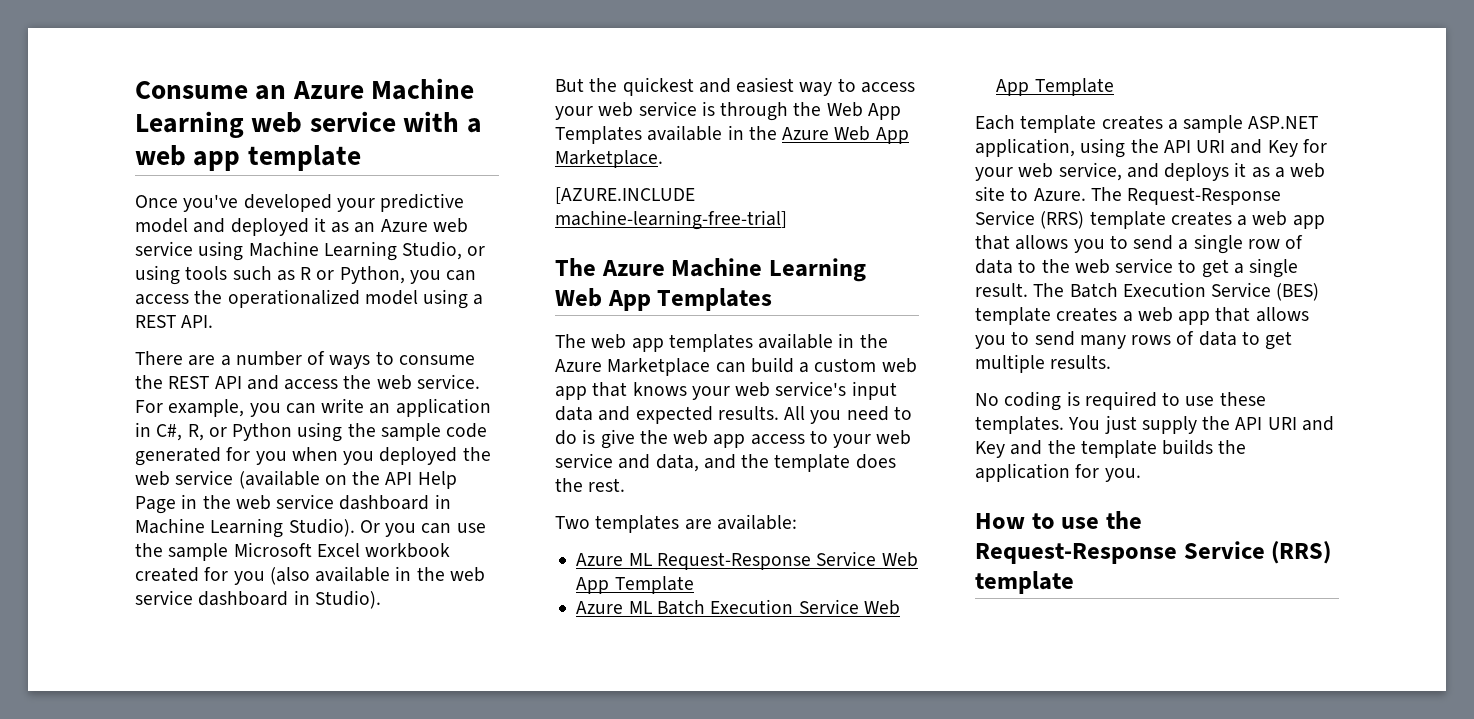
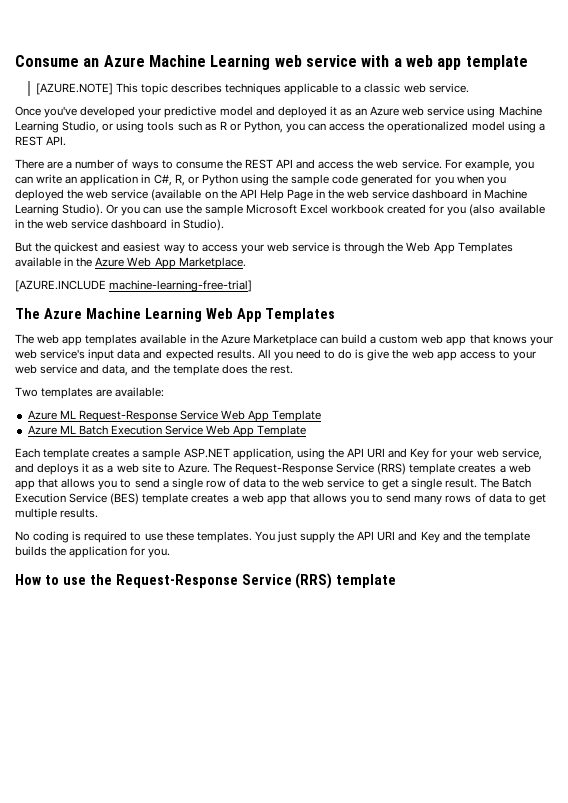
(361, 158) none -> [35,83,469,95] // [AZURE.NOTE] This topic describes techniques applicable to a classic web service.

